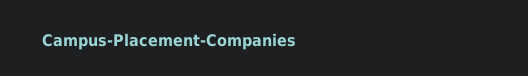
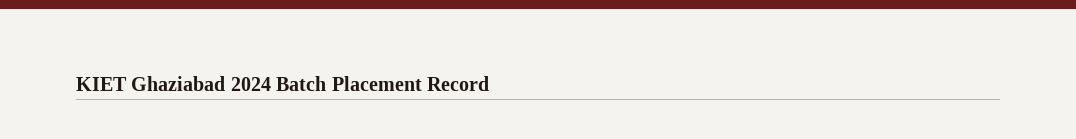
[42,33,296,50] Campus-Placement-Companies -> [76,76,489,91] KIET Ghaziabad 2024 Batch Placement Record

